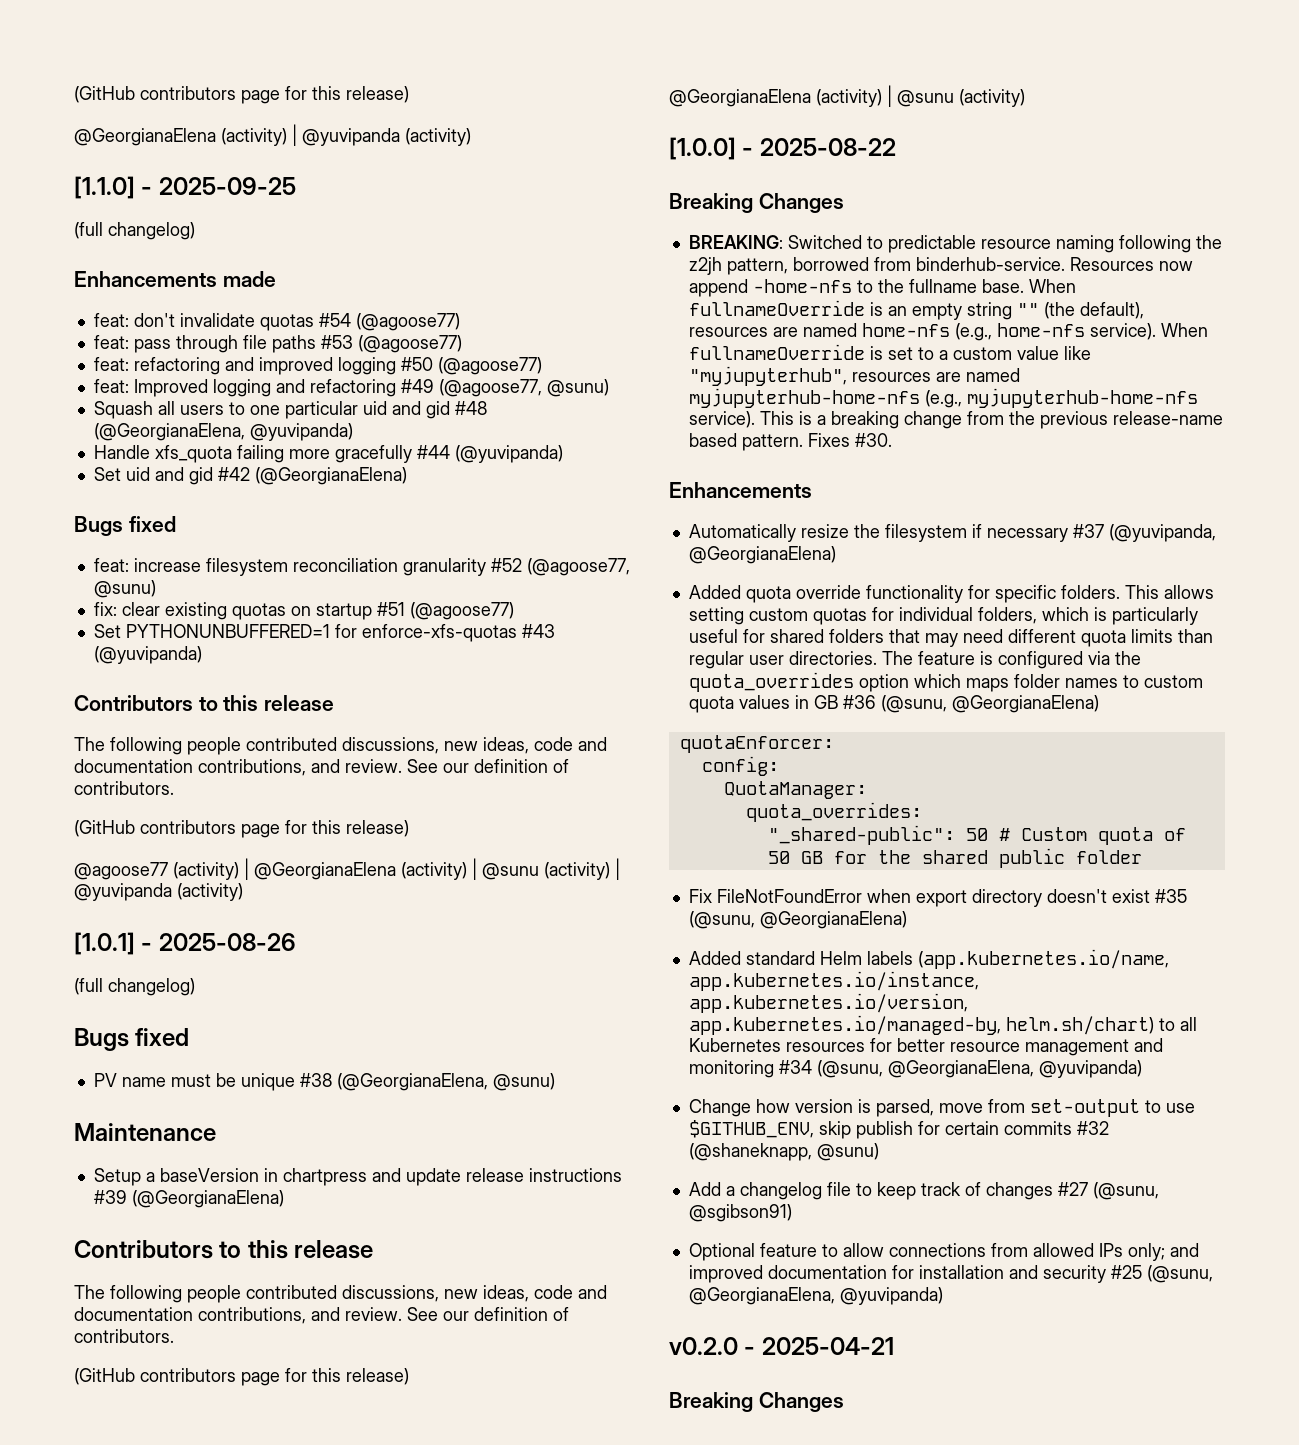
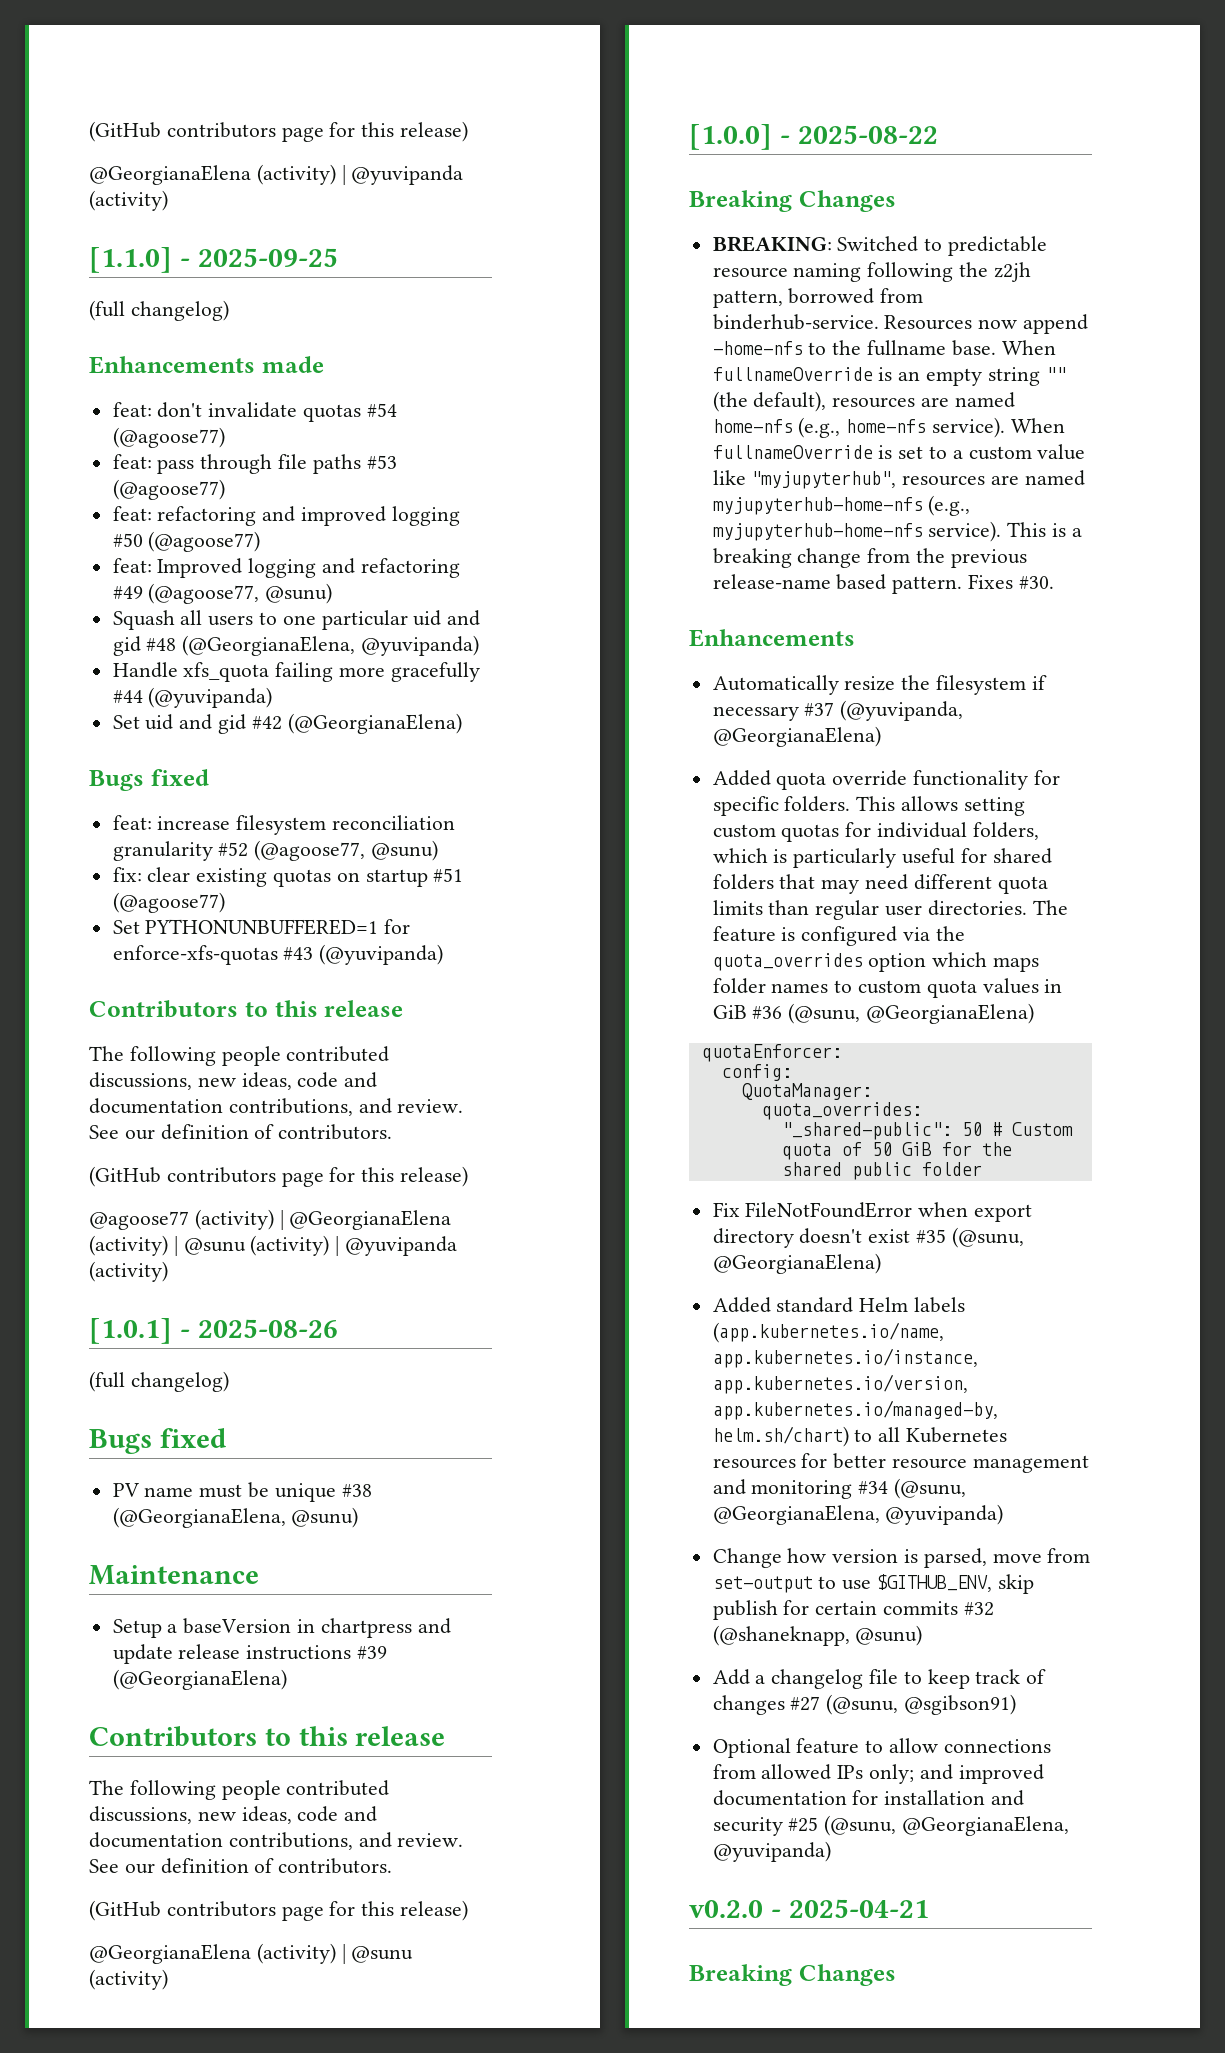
[813,695,838,709] GB -> [712,1005,747,1019] GiB
[800,851,823,864] GB -> [901,1142,932,1156] GiB

